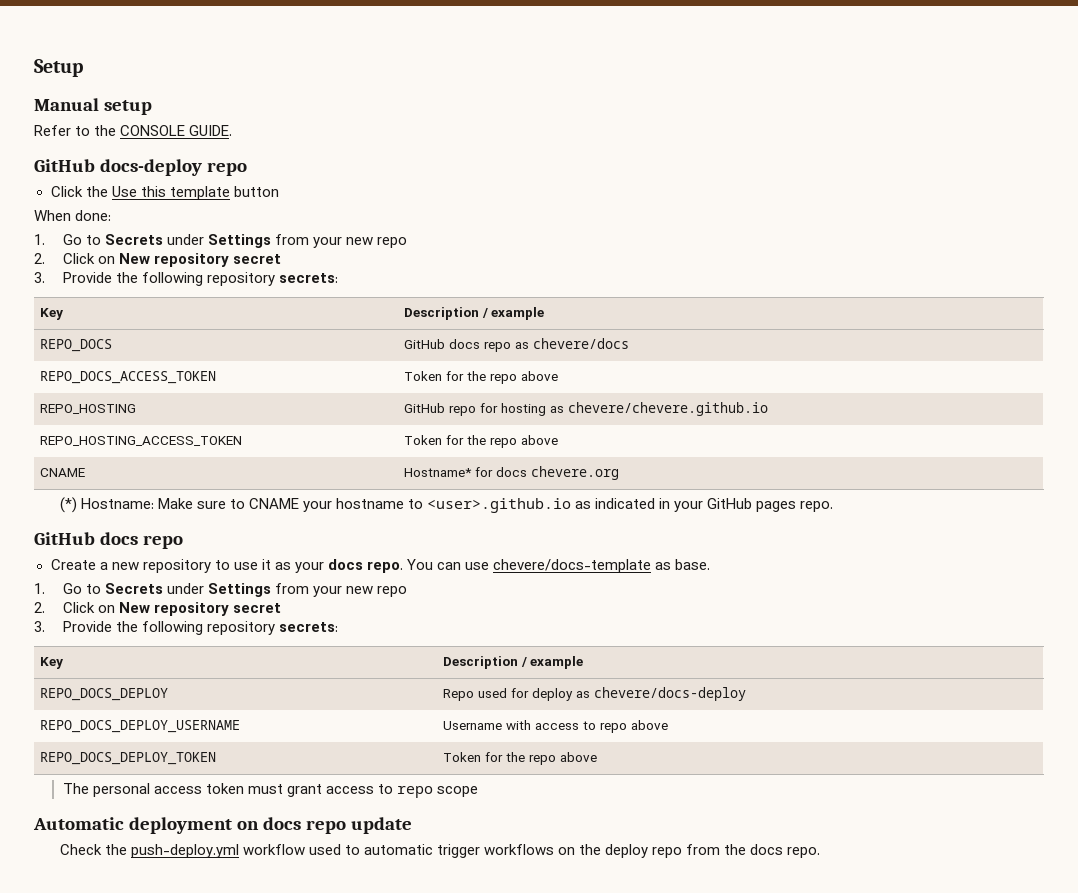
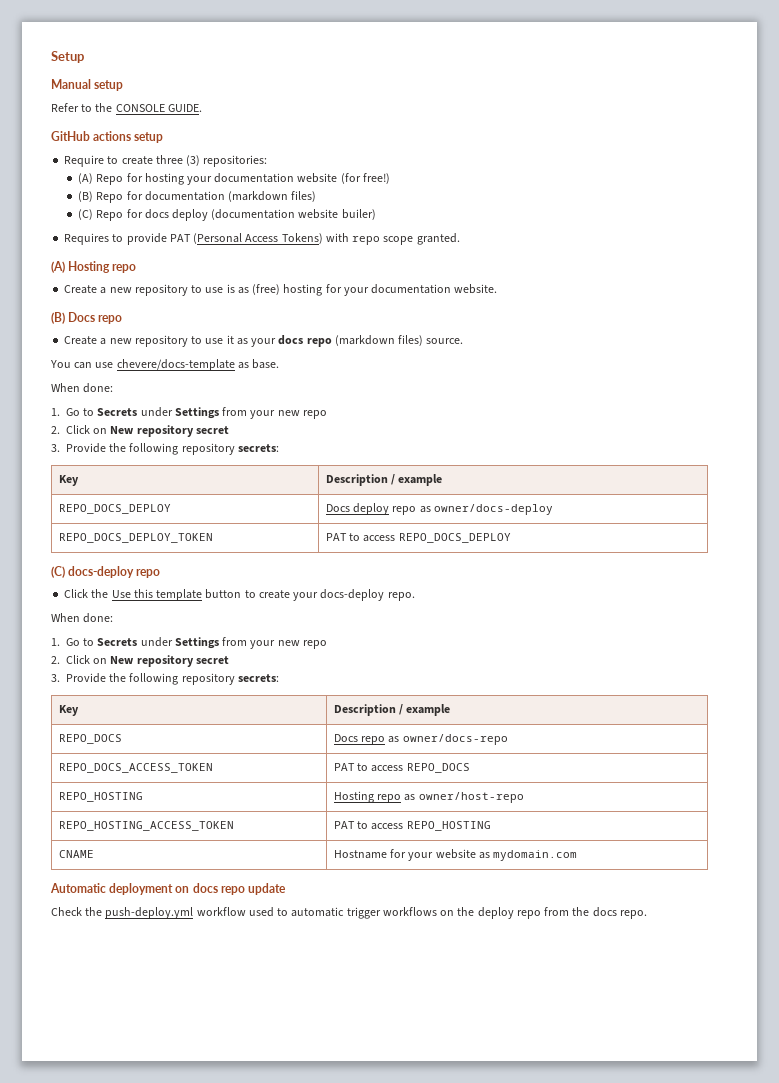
(95, 165) none -> [93,131,164,143] [64,155,268,167] [78,173,390,185] [78,191,317,203] [78,209,376,221] [64,233,460,245] [51,261,137,273] [64,284,498,296] [51,312,123,324] [64,335,464,347] [50,359,280,371] [51,383,114,393] [51,407,327,419] [51,425,229,437] [51,443,279,455] [58,475,79,486] [325,474,443,486] [58,504,171,514] [325,503,553,515] [58,533,213,543] [325,533,511,543] [51,566,65,578] actions setup // Require to create three (3) repositories: // (A) Repo for hosting your documentation website (for free!) // (B) Repo for documentation (markdown files) // (C) Repo for docs deploy (documentation website builer) // Requires to provide PAT (Personal Access Tokens) with repo scope granted. // (A) Hosting repo // Create a new repository to use is as (free) hosting for your documentation website. // (B) Docs repo // Create a new repository to use it as your docs repo (markdown files) source. // You can use chevere/docs-template as base. // When done: // 1. Go to Secrets under Settings from your new repo // 2. Click on New repository secret // 3. Provide the following repository secrets: // Key | Description / example // REPO_DOCS_DEPLOY | Docs deploy repo as owner/docs-deploy // REPO_DOCS_DEPLOY_TOKEN | PAT to access REPO_DOCS_DEPLOY // (C)
(279, 191) none -> [244,589,415,601] to create your docs-deploy repo.
[404,338,630,352] GitHub docs repo as chevere/docs -> [333,734,508,745] Docs repo as owner/docs-repo
[404,371,559,384] [40,404,137,414] [404,402,769,416] [40,436,243,446] [404,435,559,448] [40,468,86,477] [404,466,620,480] [59,497,834,513] [34,532,183,549] [50,559,711,573] [34,583,408,597] [34,602,281,616] [34,621,338,635] [40,657,64,669] [443,656,584,669] [40,688,169,701] [443,687,747,701] [40,720,241,733] [443,720,669,733] [40,752,217,765] [443,752,598,765] [62,783,479,798] Token for the repo above // REPO_HOSTING | GitHub repo for hosting as chevere/chevere.github.io // REPO_HOSTING_ACCESS_TOKEN | Token for the repo above // CNAME | Hostname* for docs chevere.org // (*) Hostname: Make sure to CNAME your hostname to <user>.github.io as indicated in your GitHub pages repo. // GitHub docs repo // Create a new repository to use it as your docs repo. You can use chevere/docs-template as base. // 1. Go to Secrets under Settings from your new repo // 2. Click on New repository secret // 3. Provide the following repository secrets: // Key | Description / example // REPO_DOCS_DEPLOY | Repo used for deploy as chevere/docs-deploy // REPO_DOCS_DEPLOY_USERNAME | Username with access to repo above // REPO_DOCS_DEPLOY_TOKEN | Token for the repo above // The personal access token must grant access to repo scope -> [333,763,470,773] [58,792,143,802] [333,791,524,803] [58,821,234,831] [333,821,491,831] [58,850,94,858] [333,849,578,861] PAT to access REPO_DOCS // REPO_HOSTING | Hosting repo as owner/host-repo // REPO_HOSTING_ACCESS_TOKEN | PAT to access REPO_HOSTING // CNAME | Hostname for your website as mydomain.com

